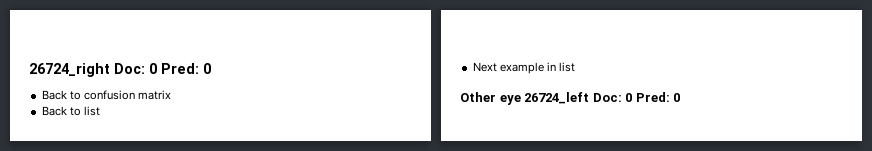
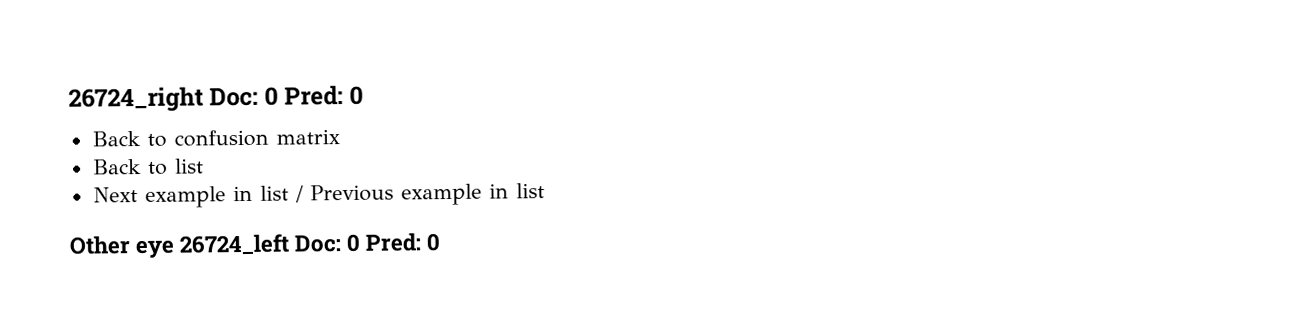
(575, 67) none -> [294,183,545,206] / Previous example in list

